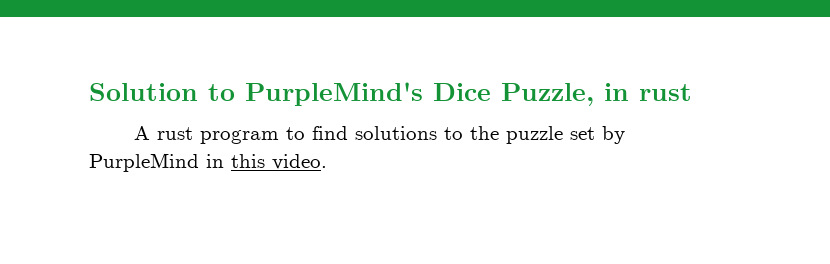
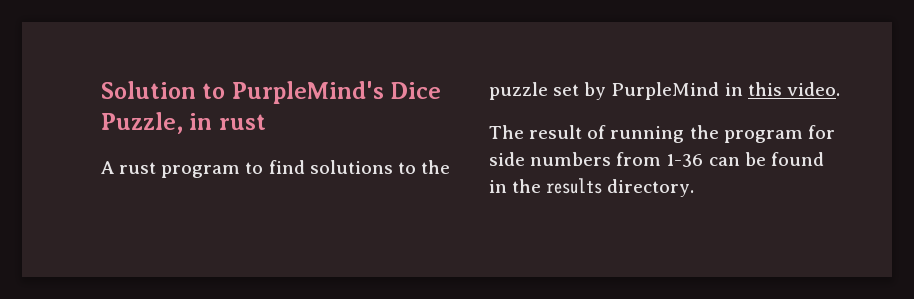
(327, 162) none -> [489,125,835,143] [489,152,824,167] [489,178,695,197] // The result of running the program for side numbers from 1-36 can be found in the results directory.

